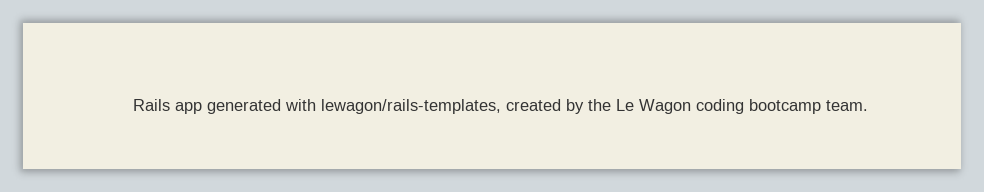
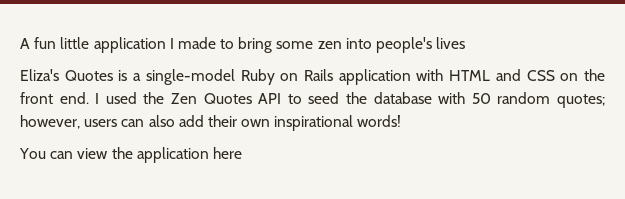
[132,99,868,114] Rails app generated with lewagon/rails-templates, created by the Le Wagon coding bootcamp team. -> [20,37,466,53] [20,69,605,85] [20,92,606,108] [20,115,402,131] [19,147,242,163] A fun little application I made to bring some zen into people's lives // Eliza's Quotes is a single-model Ruby on Rails application with HTML and CSS on the front end. I used the Zen Quotes API to seed the database with 50 random quotes; however, users can also add their own inspirational words! // You can view the application here

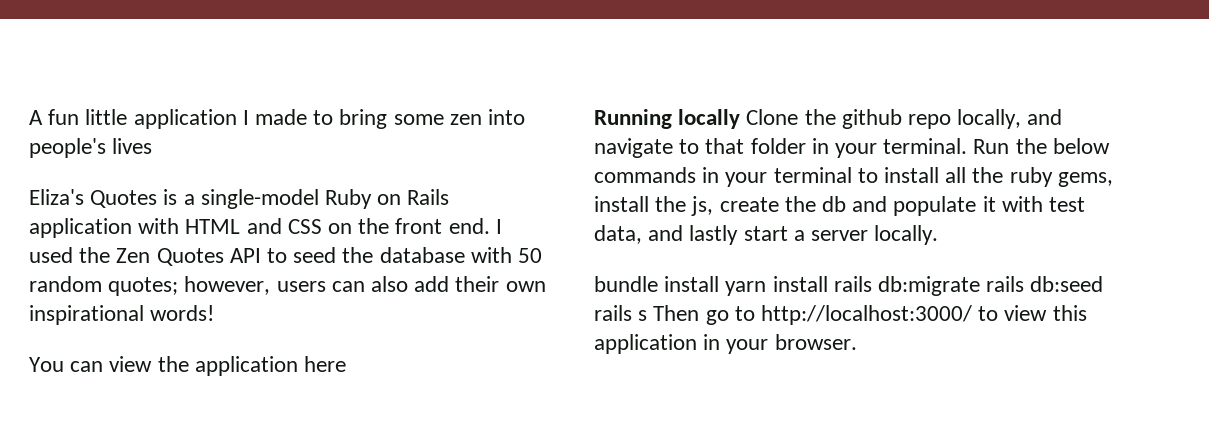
(242, 153) none -> [594,109,1063,129] [594,138,1110,158] [594,167,1113,187] [594,196,1086,216] [594,225,939,245] [594,276,1104,296] [594,305,1087,325] [594,334,857,354] // Running locally Clone the github repo locally, and navigate to that folder in your terminal. Run the below commands in your terminal to install all the ruby gems, install the js, create the db and populate it with test data, and lastly start a server locally. // bundle install yarn install rails db:migrate rails db:seed rails s Then go to http://localhost:3000/ to view this application in your browser.

